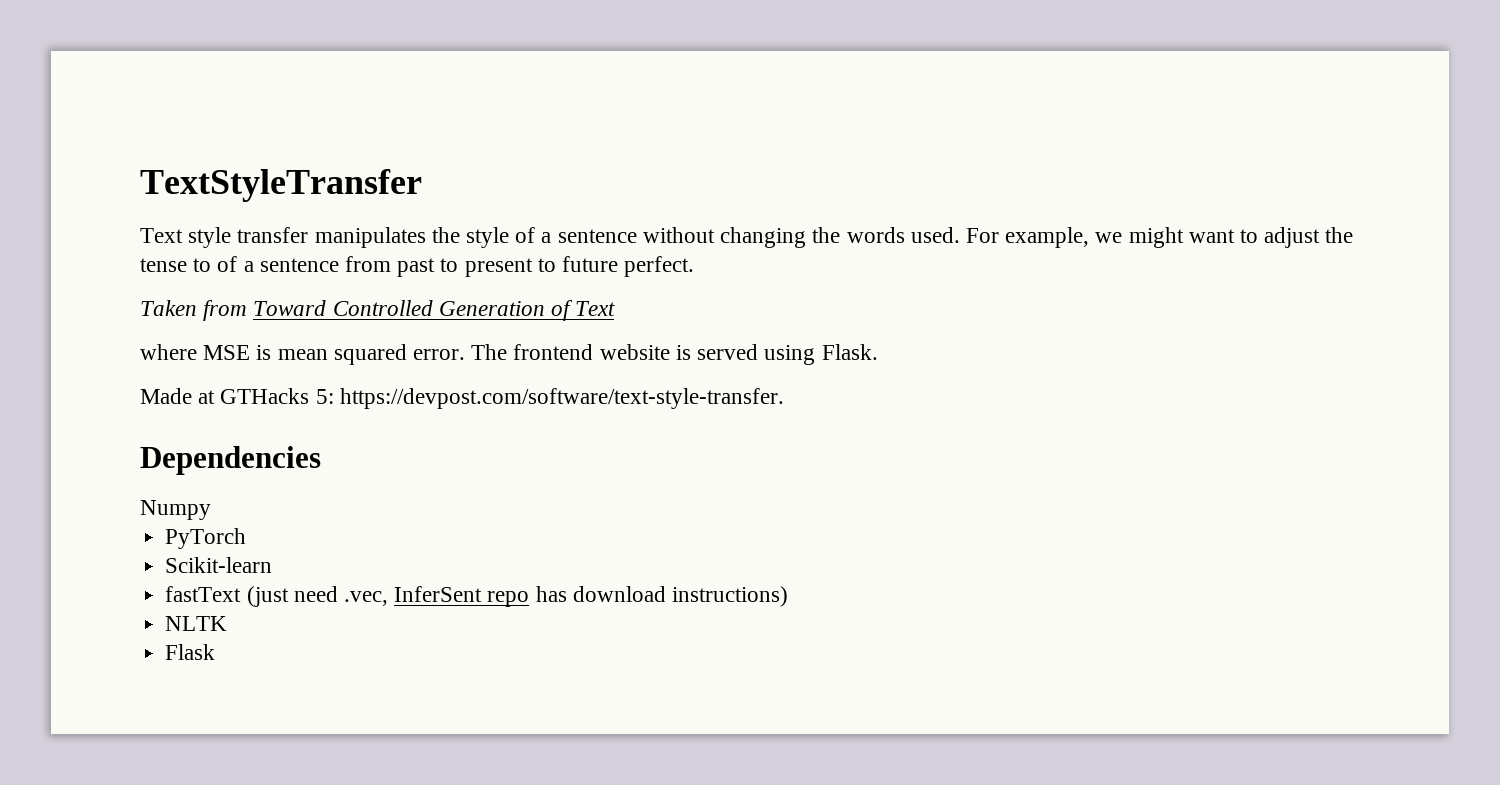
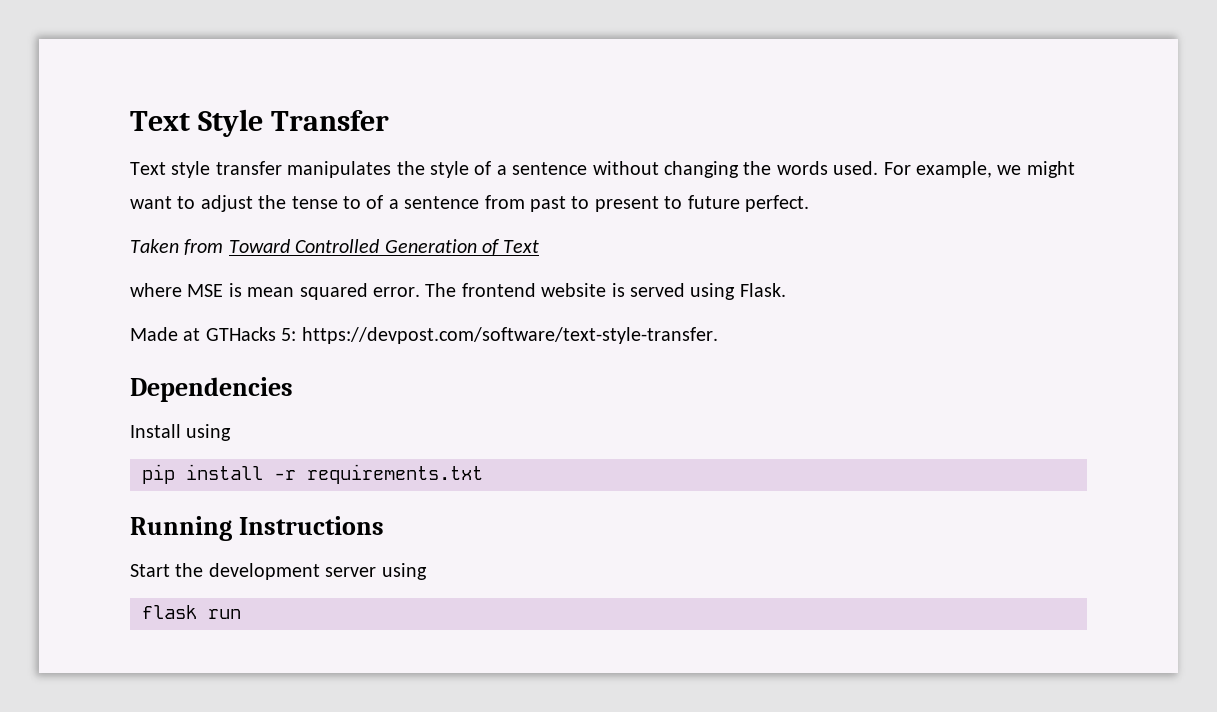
[140,169,422,202] TextStyleTransfer -> [130,109,390,137] Text Style Transfer
[140,500,211,520] [165,528,247,549] [165,557,273,573] [165,586,788,607] [165,616,228,631] [165,644,216,660] Numpy // PyTorch // Scikit-learn // fastText (just need .vec, InferSent repo has download instructions) // NLTK // Flask -> [130,424,232,441] [142,464,483,484] [130,516,384,541] [130,563,427,580] [142,605,241,619] Install using // pip install -r requirements.txt // Running Instructions // Start the development server using // flask run

